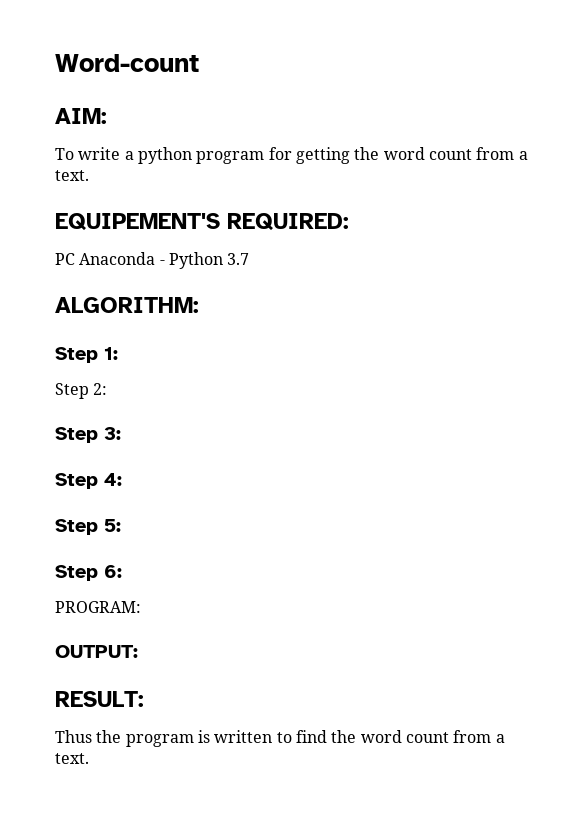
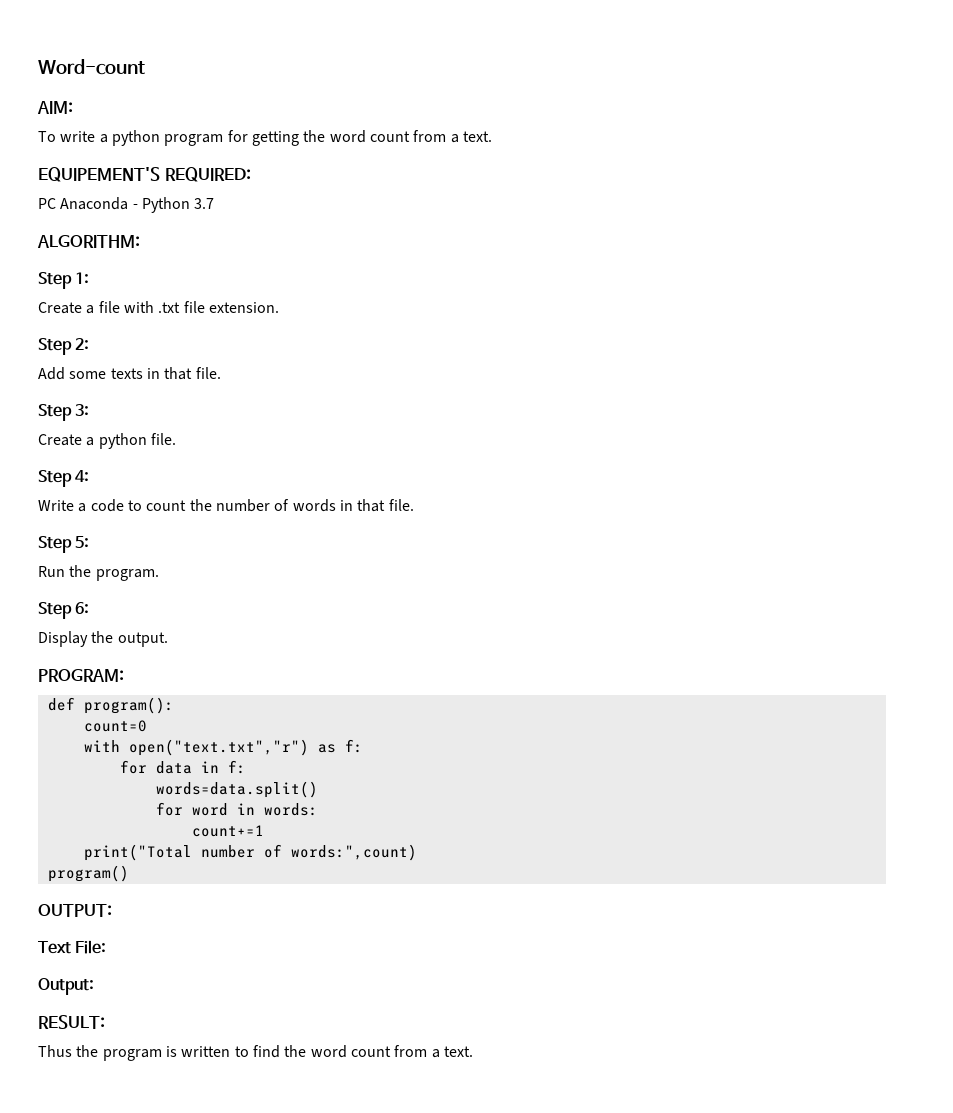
[55,383,108,399] [55,427,121,443] [55,473,122,489] Step 2: // Step 3: // Step 4: -> [38,301,279,314] [38,338,90,355] [38,367,221,380] [38,404,90,421] [38,433,176,449] [38,470,90,487] [38,499,414,512] Create a file with .txt file extension. // Step 2: // Add some texts in that file. // Step 3: // Create a python file. // Step 4: // Write a code to count the number of words in that file.
(121, 525) none -> [38,565,159,581] // Run the program.
[55,601,141,613] [55,645,138,658] PROGRAM: // OUTPUT: -> [38,631,168,647] [38,669,124,682] [47,697,174,714] [83,720,147,732] [83,739,363,756] [119,760,246,774] [155,781,318,798] [155,802,318,816] [191,825,264,837] [83,844,417,861] [47,865,129,882] [38,904,112,917] [38,940,107,954] [38,978,94,995] Display the output. // PROGRAM: // def program(): // count=0 // with open("text.txt","r") as f: // for data in f: // words=data.split() // for word in words: // count+=1 // print("Total number of words:",count) // program() // OUTPUT: // Text File: // Output:

